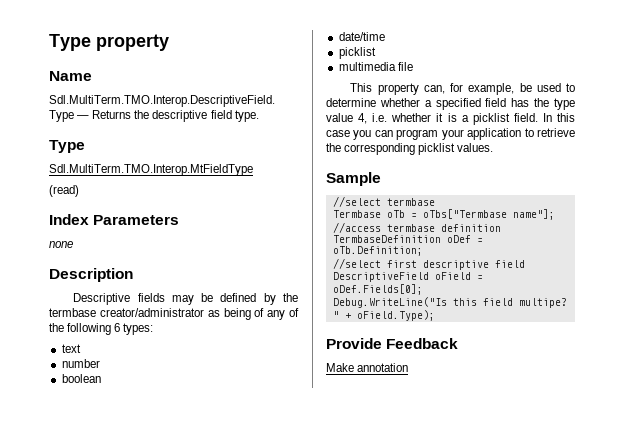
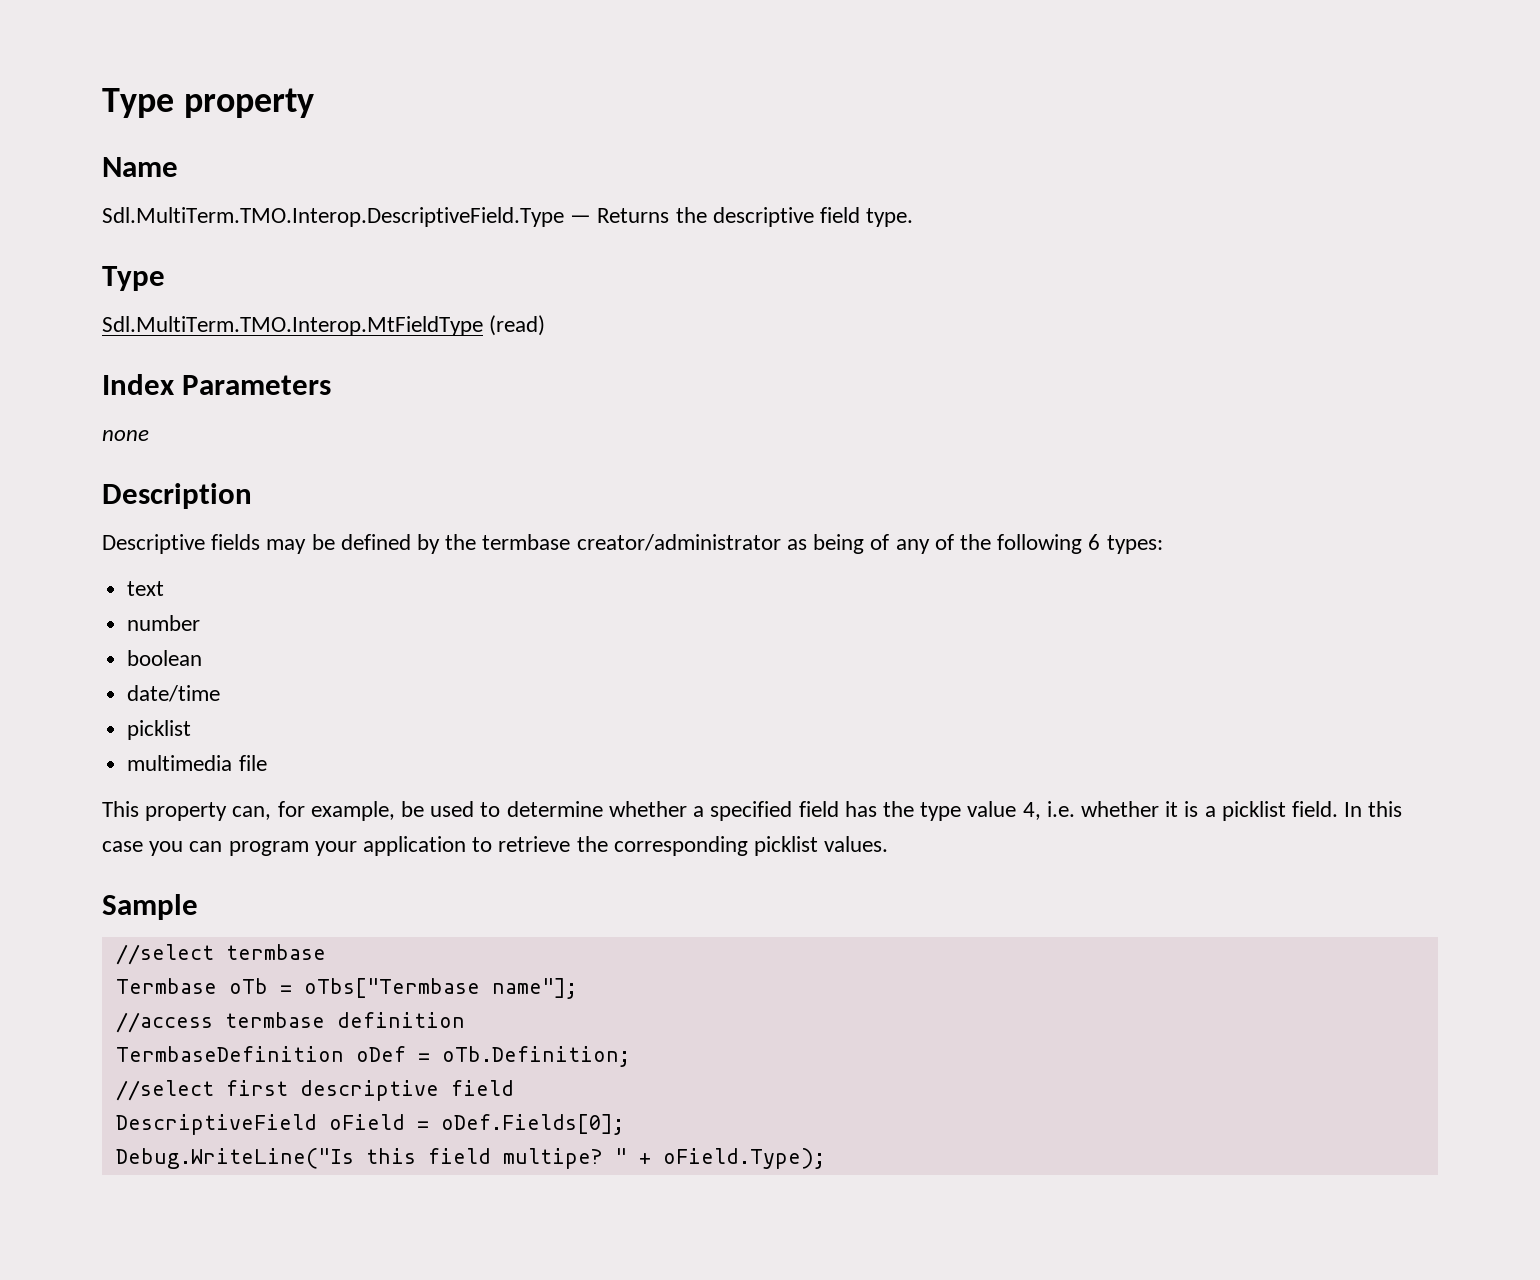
(253, 170) // -> (483, 326) none
[326,338,459,349] [326,363,409,372] // Provide Feedback // Make annotation -> (825, 1158) none

